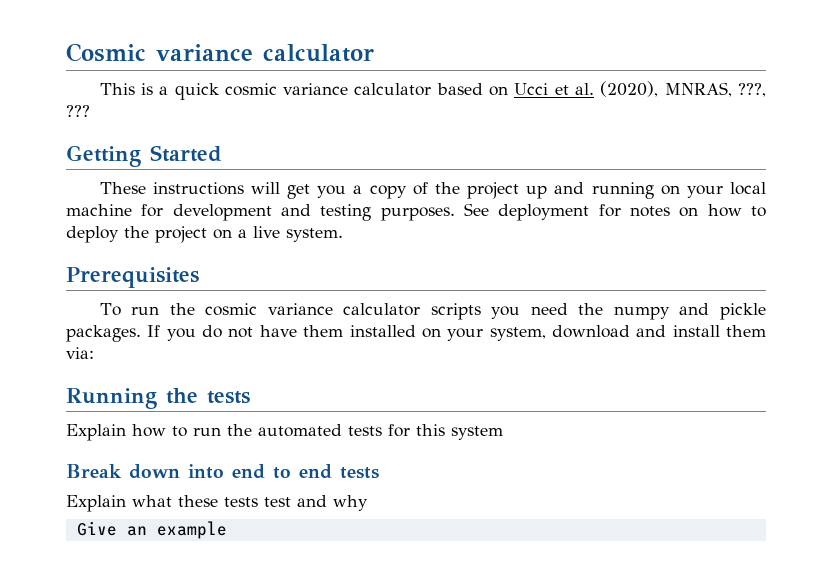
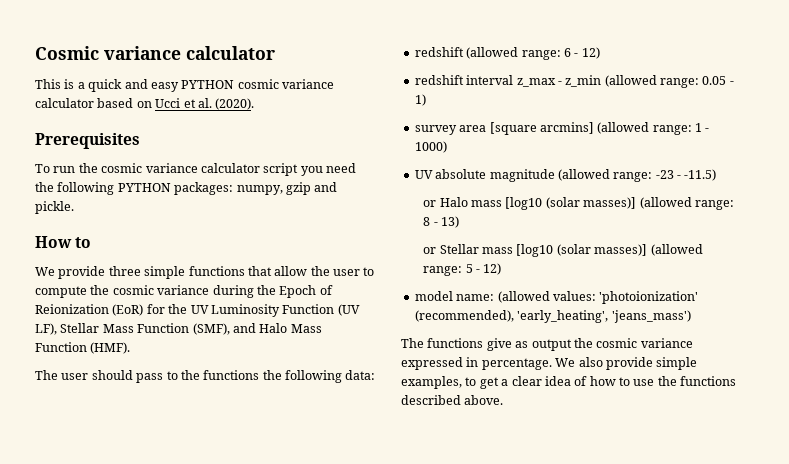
(219, 91) none -> [124,79,235,92] and easy PYTHON
[600,81,766,97] [66,105,90,117] [66,145,222,167] [99,182,767,199] [66,203,767,221] [66,226,343,243] (2020), MNRAS, ???, ??? // Getting Started // These instructions will get you a copy of the project up and running on your local machine for development and testing purposes. See deployment for notes on how to deploy the project on a live system. -> [215,98,255,110] (2020).
[430,303,481,320] scripts -> [263,163,299,176] script
[613,303,766,320] [66,325,766,342] [66,347,94,359] [66,388,250,409] [66,424,503,441] [66,464,379,479] [66,495,368,512] [76,521,227,539] numpy and pickle packages. If you do not have them installed on your system, download and install them via: // Running the tests // Explain how to run the automated tests for this system // Break down into end to end tests // Explain what these tests test and why // Give an example -> [57,182,338,195] [35,201,74,214] [35,236,92,248] [35,266,375,279] [35,285,333,298] [35,304,360,317] [35,323,322,335] [35,342,131,354] [35,370,376,383] [414,47,600,60] [414,75,734,88] [414,94,426,106] [414,122,710,135] [414,141,447,153] [414,169,717,182] [423,197,734,210] [423,216,460,228] [423,244,703,257] [423,263,502,276] [414,291,699,304] [414,310,691,323] [401,338,693,351] [401,357,698,370] [401,376,737,389] [401,395,504,405] following PYTHON packages: numpy, gzip and pickle. // How to // We provide three simple functions that allow the user to compute the cosmic variance during the Epoch of Reionization (EoR) for the UV Luminosity Function (UV LF), Stellar Mass Function (SMF), and Halo Mass Function (HMF). // The user should pass to the functions the following data: // redshift (allowed range: 6 - 12) // redshift interval z_max - z_min (allowed range: 0.05 - 1) // survey area [square arcmins] (allowed range: 1 - 1000) // UV absolute magnitude (allowed range: -23 - -11.5) // or Halo mass [log10 (solar masses)] (allowed range: 8 - 13) // or Stellar mass [log10 (solar masses)] (allowed range: 5 - 12) // model name: (allowed values: 'photoionization' (recommended), 'early_heating', 'jeans_mass') // The functions give as output the cosmic variance expressed in percentage. We also provide simple examples, to get a clear idea of how to use the functions described above.

